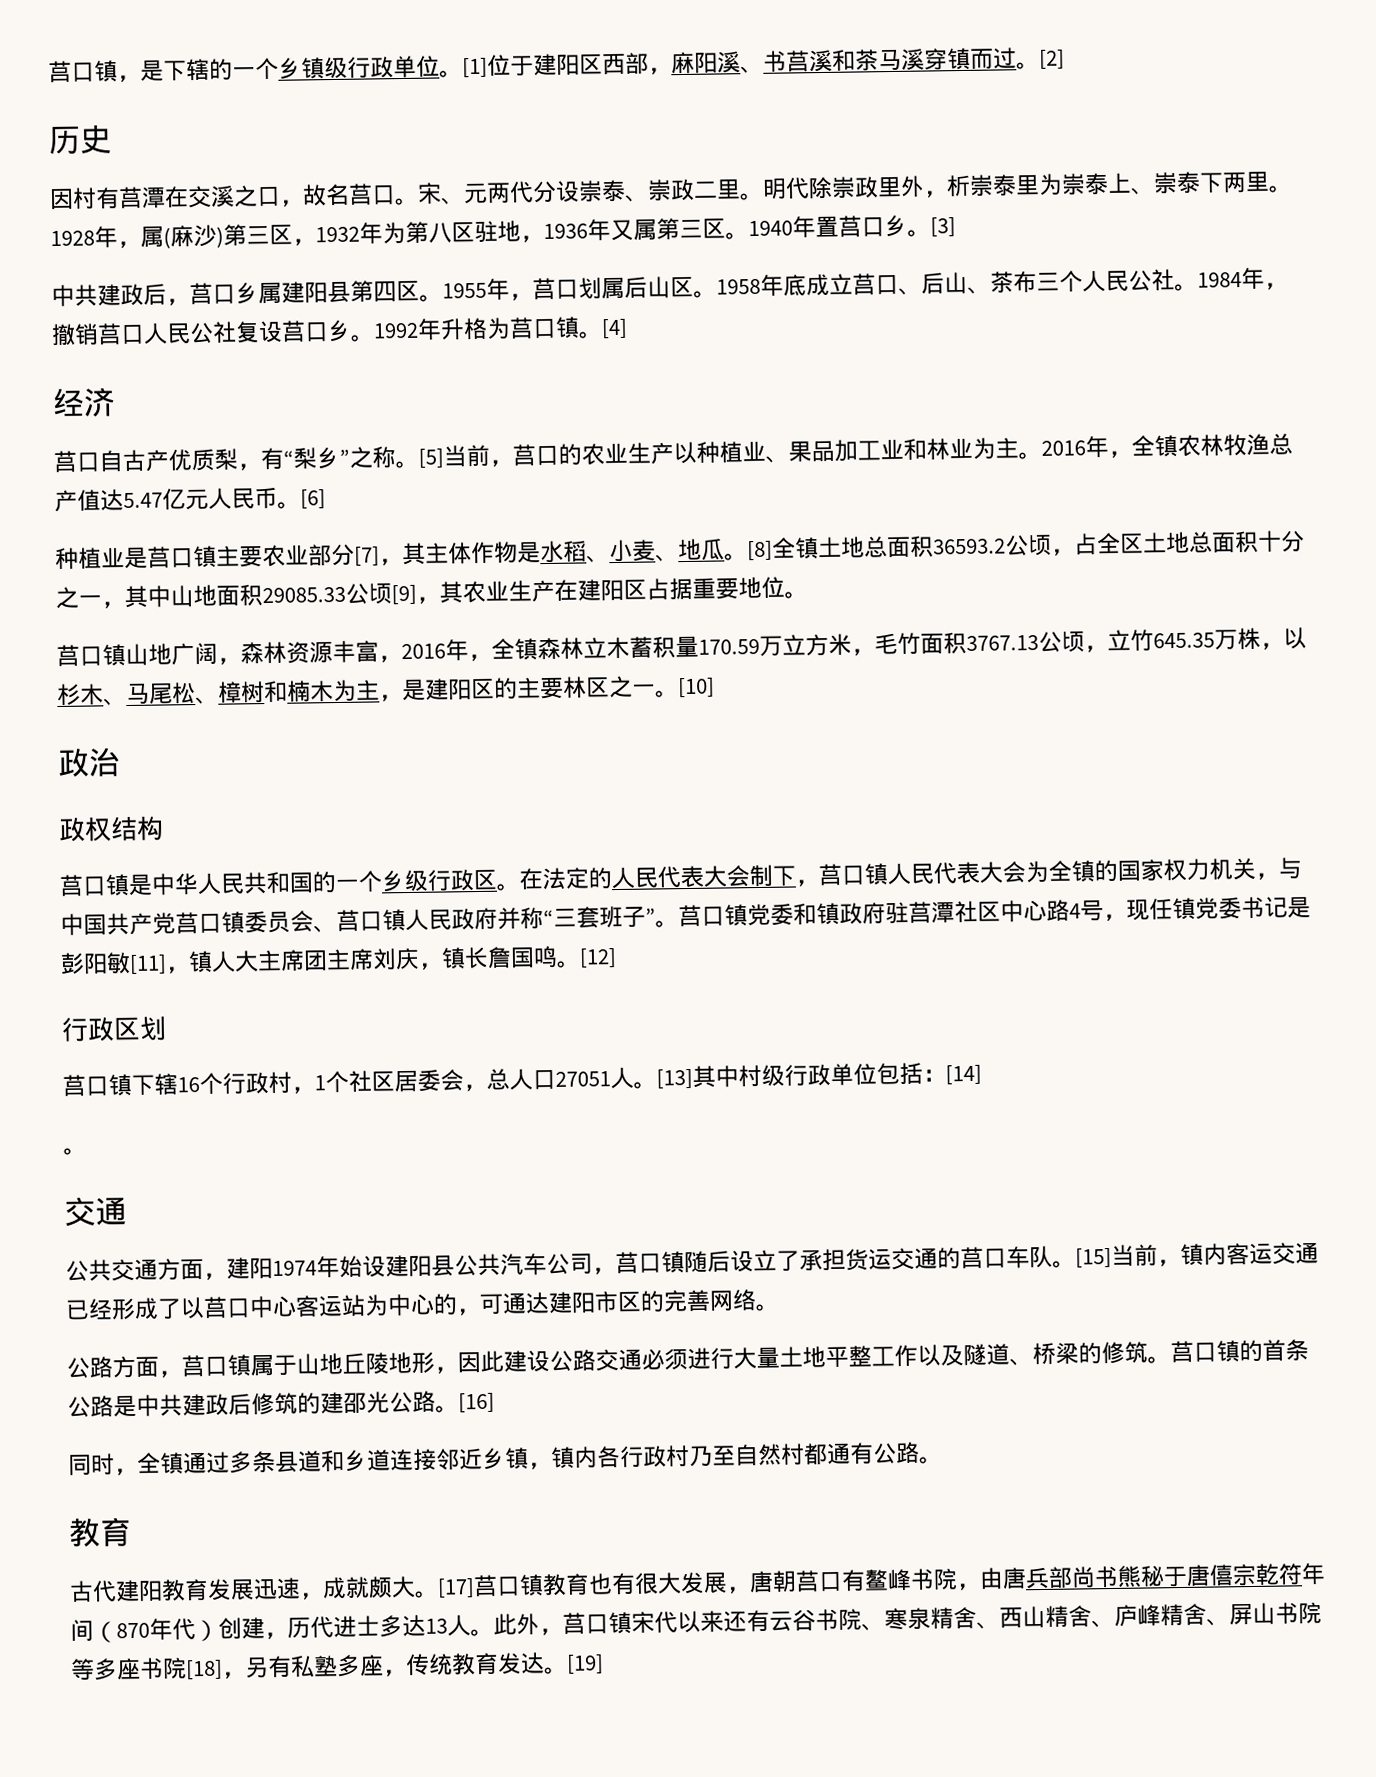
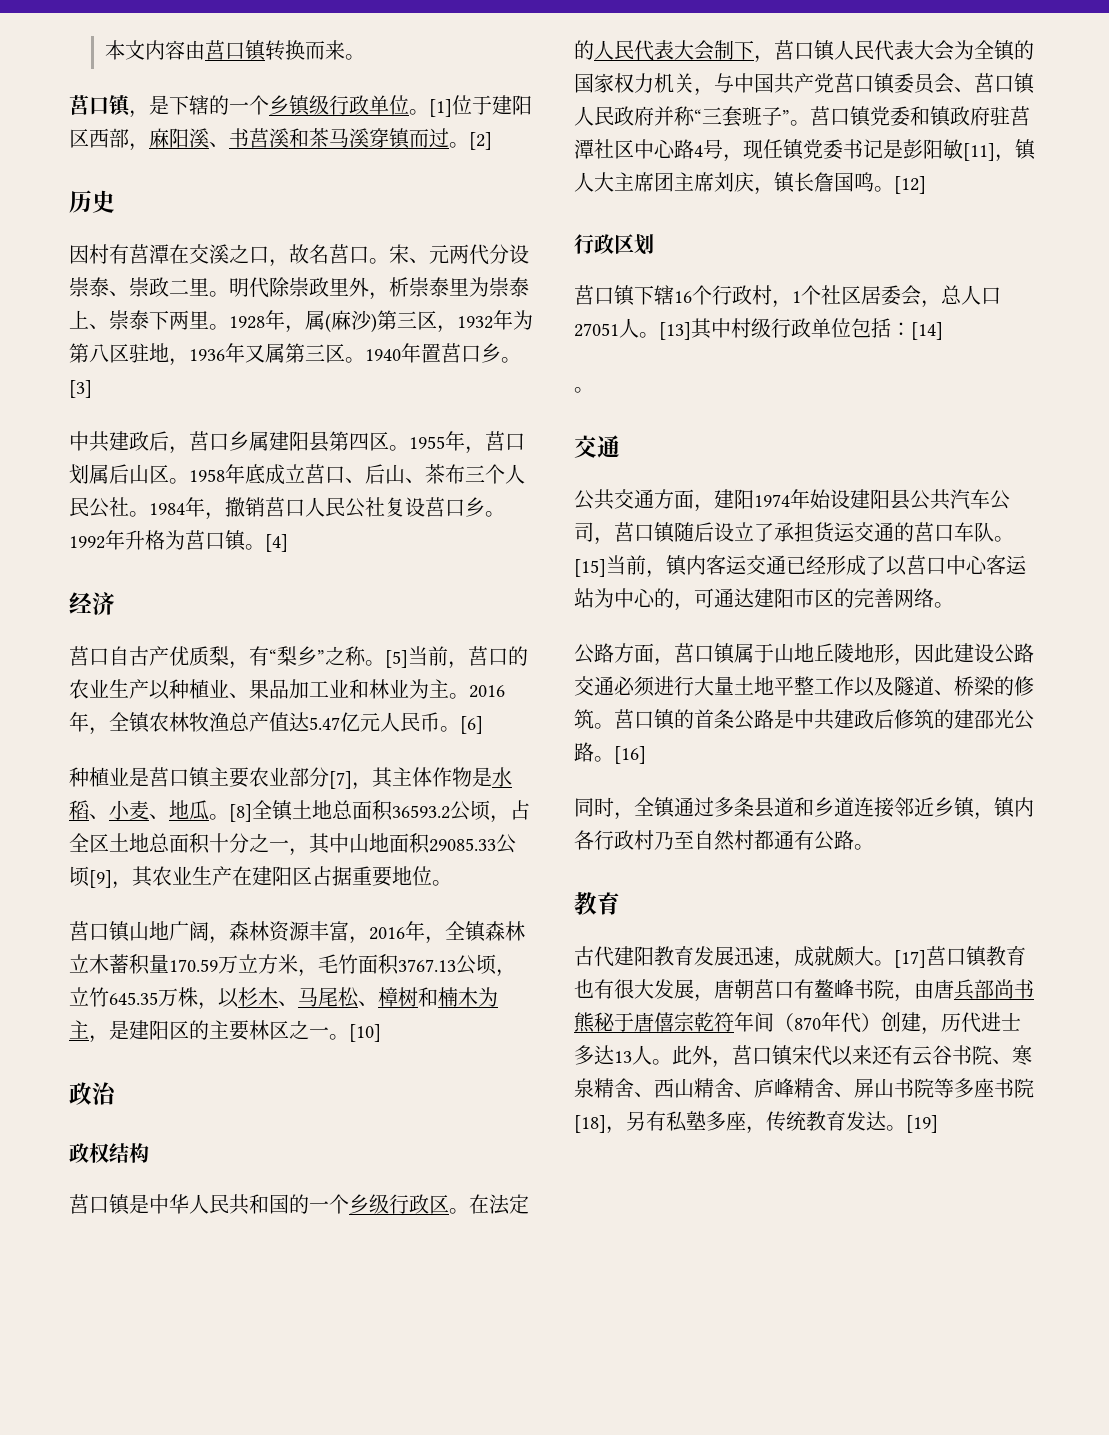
(48, 72) none -> [105,40,366,61] 本文内容由莒口镇转换而来。 //

